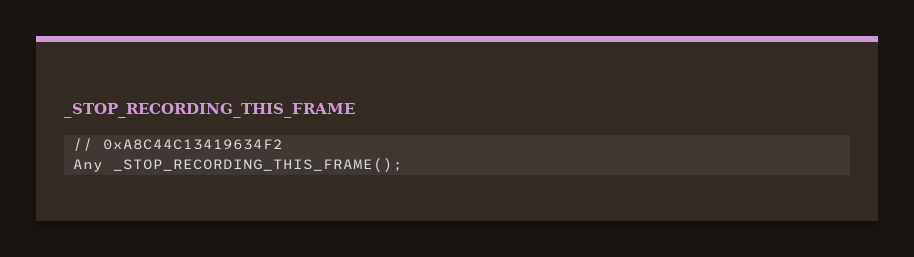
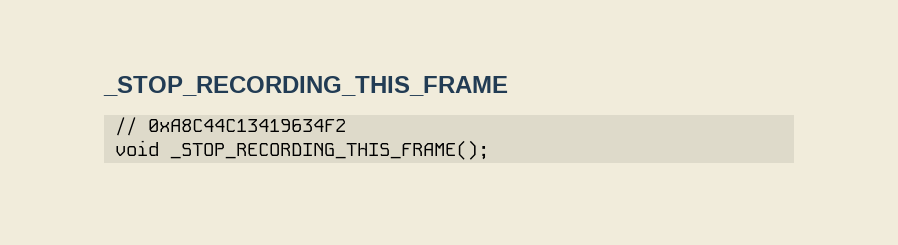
[72,159,103,172] Any -> [115,140,160,156] void

